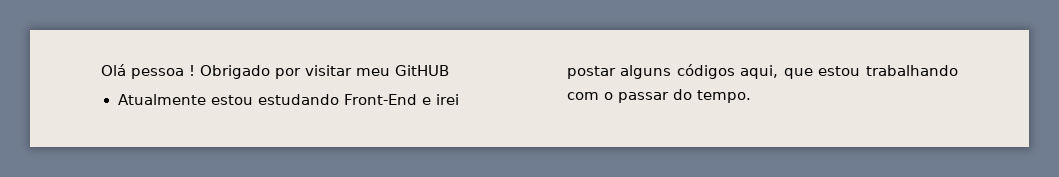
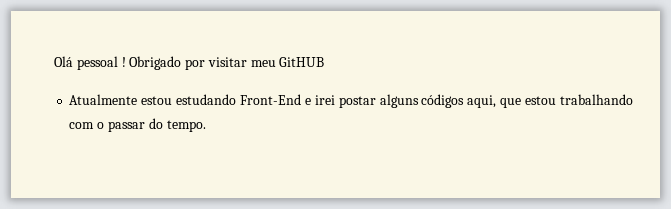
[131,68,184,79] pessoa -> [76,56,118,70] pessoal

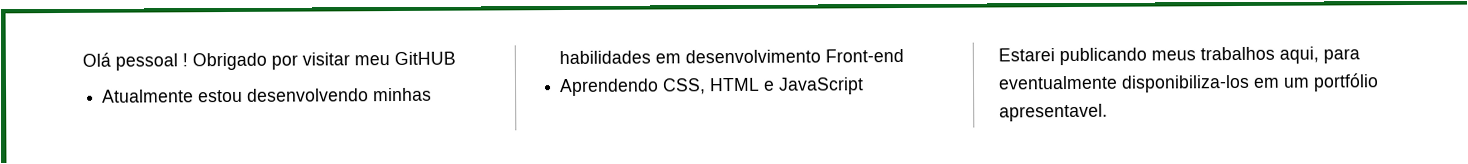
[176,94,633,108] [69,118,206,132] estudando Front-End e irei postar alguns códigos aqui, que estou trabalhando com o passar do tempo. -> [247,87,433,102] [559,48,905,65] [559,77,865,97] [998,46,1360,66] [998,73,1379,93] [999,103,1108,122] desenvolvendo minhas habilidades em desenvolvimento Front-end // Aprendendo CSS, HTML e JavaScript // Estarei publicando meus trabalhos aqui, para eventualmente disponibiliza-los em um portfólio apresentavel.

